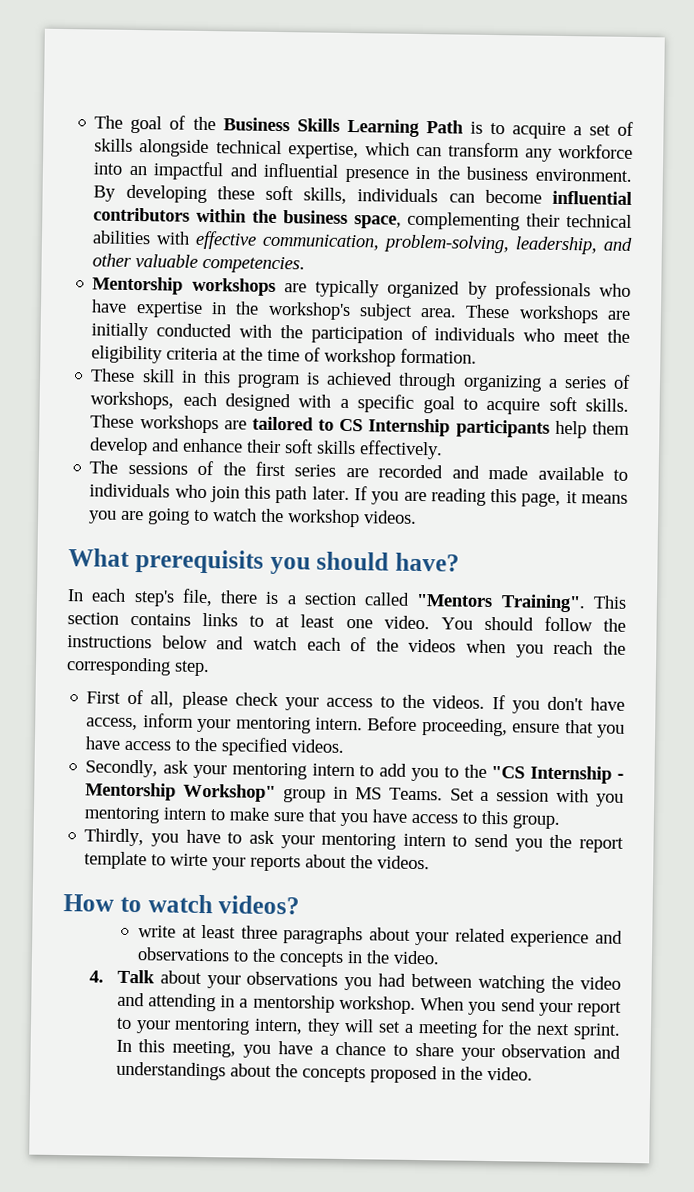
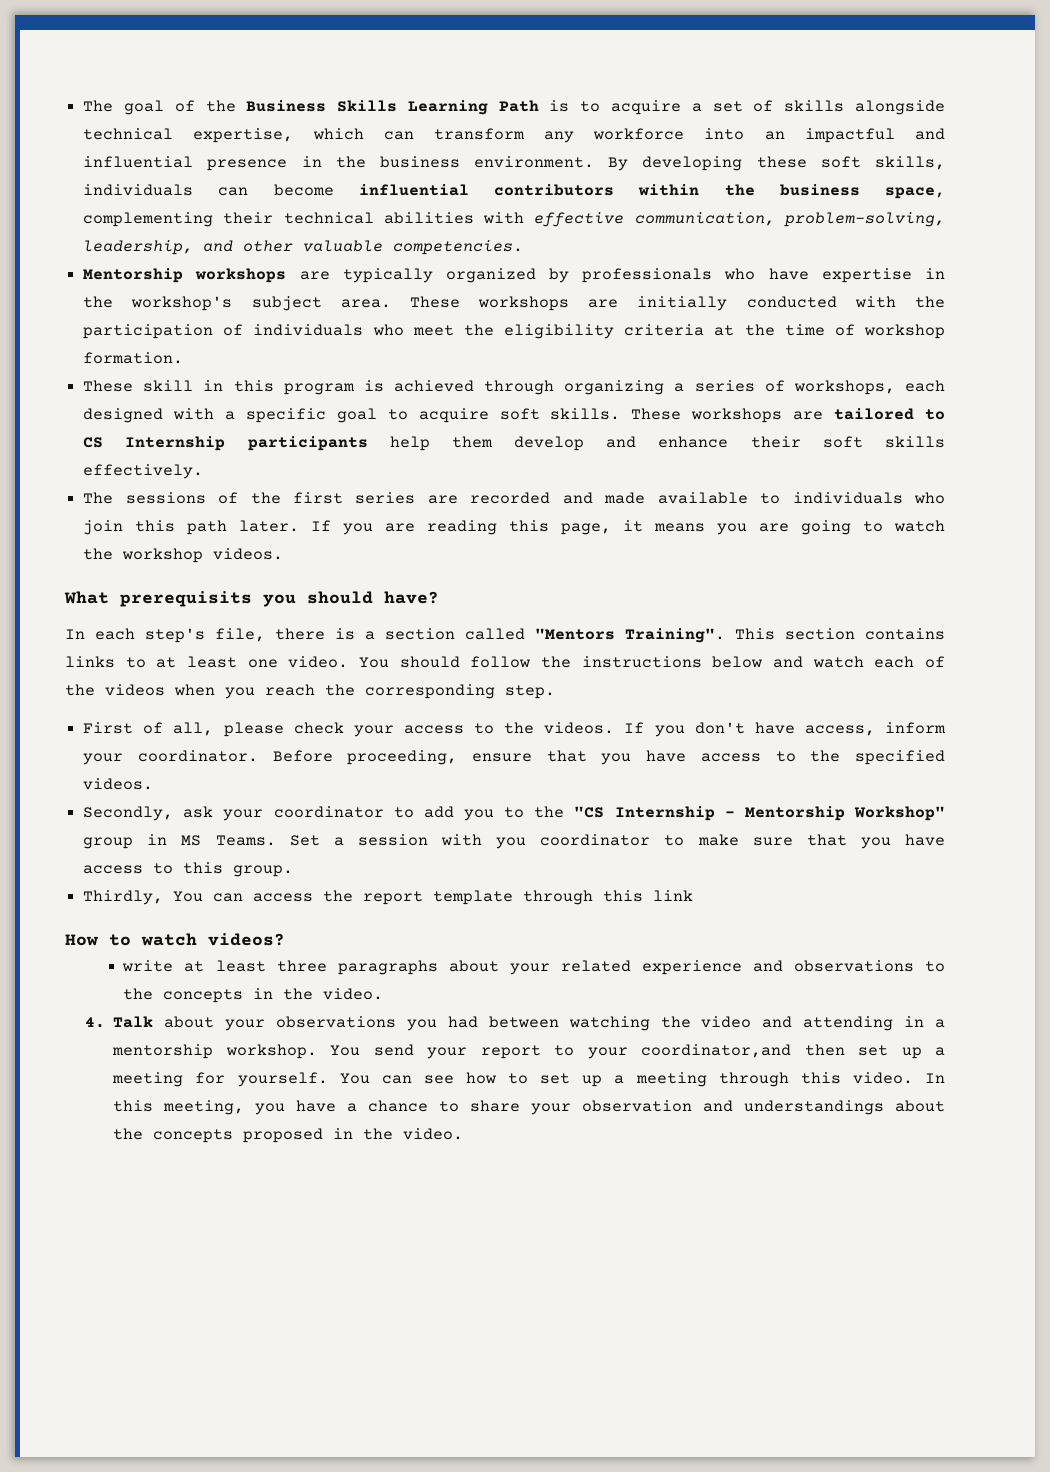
[235,716,363,734] mentoring intern. -> [137,750,258,762] coordinator.
[231,762,355,780] mentoring intern -> [273,806,384,818] coordinator
[84,806,208,824] mentoring intern -> [540,834,651,846] coordinator
[150,829,624,853] [84,851,431,872] you have to ask your mentoring intern to send you the report template to wirte your reports about the videos. -> [173,890,694,905] You can access the report template through this link
[420,997,497,1016] When you -> [330,1045,361,1056] You
[174,1017,622,1040] mentoring intern, they will set a meeting for the next sprint. -> [641,1044,945,1059] [112,1072,913,1087] coordinator,and then set up a meeting for yourself. You can see how to set up a meeting through this video.

